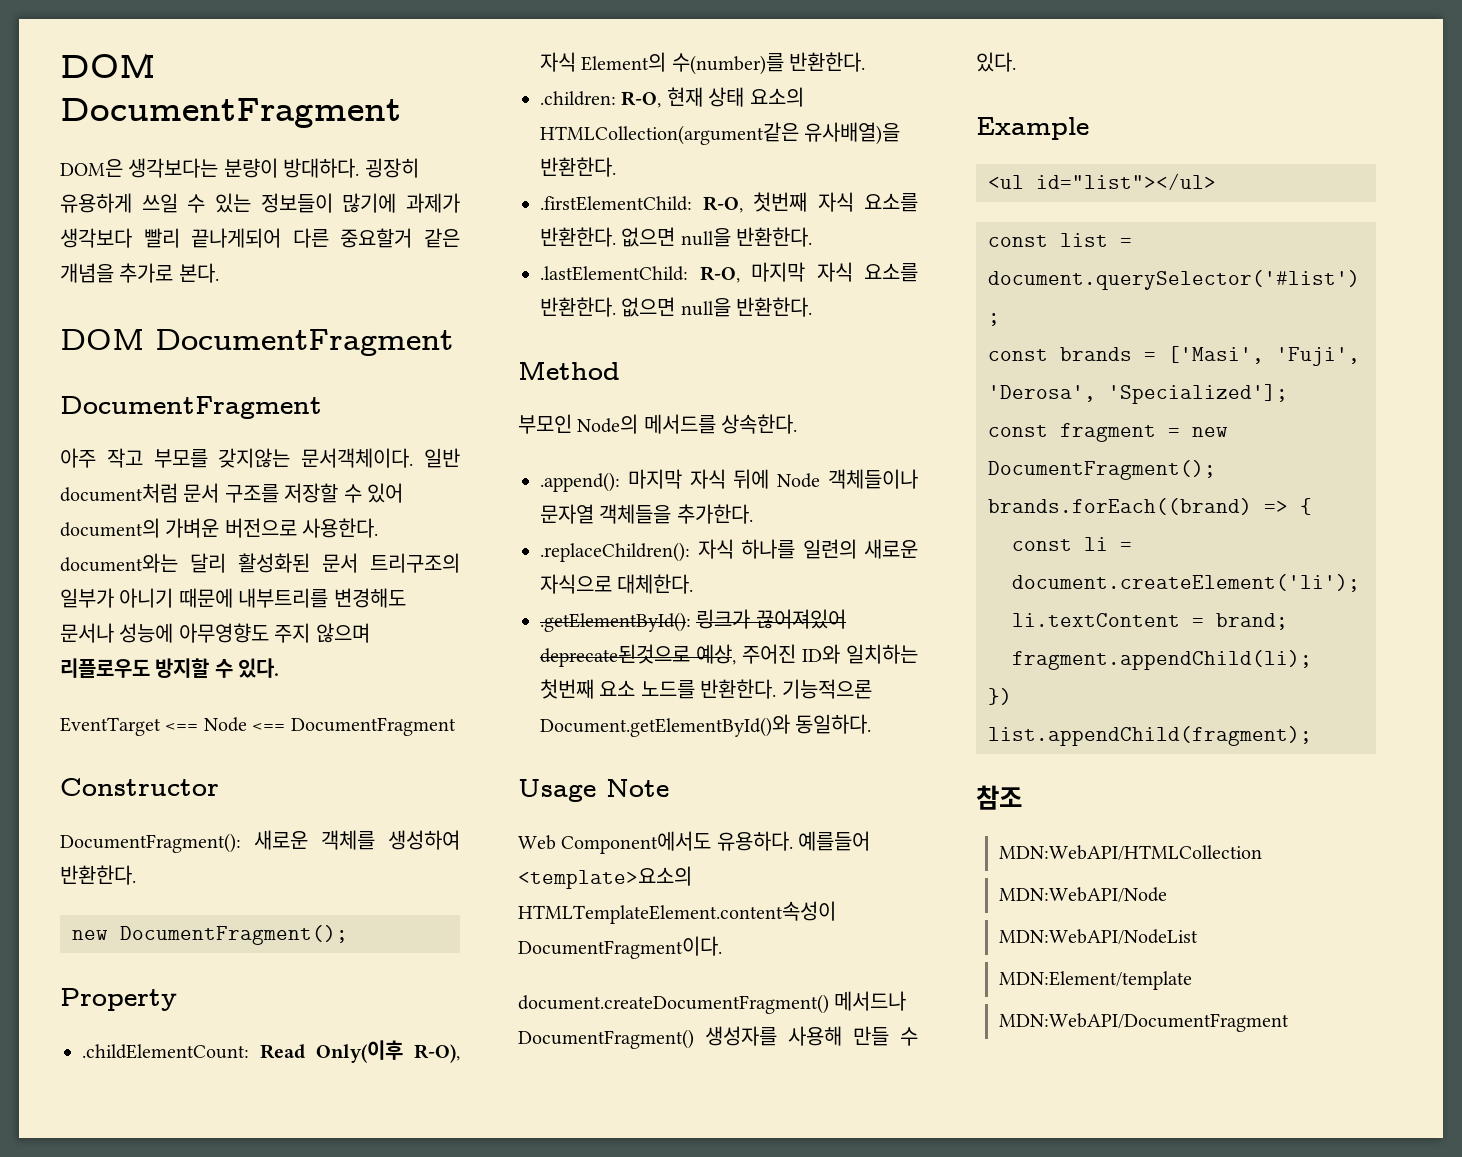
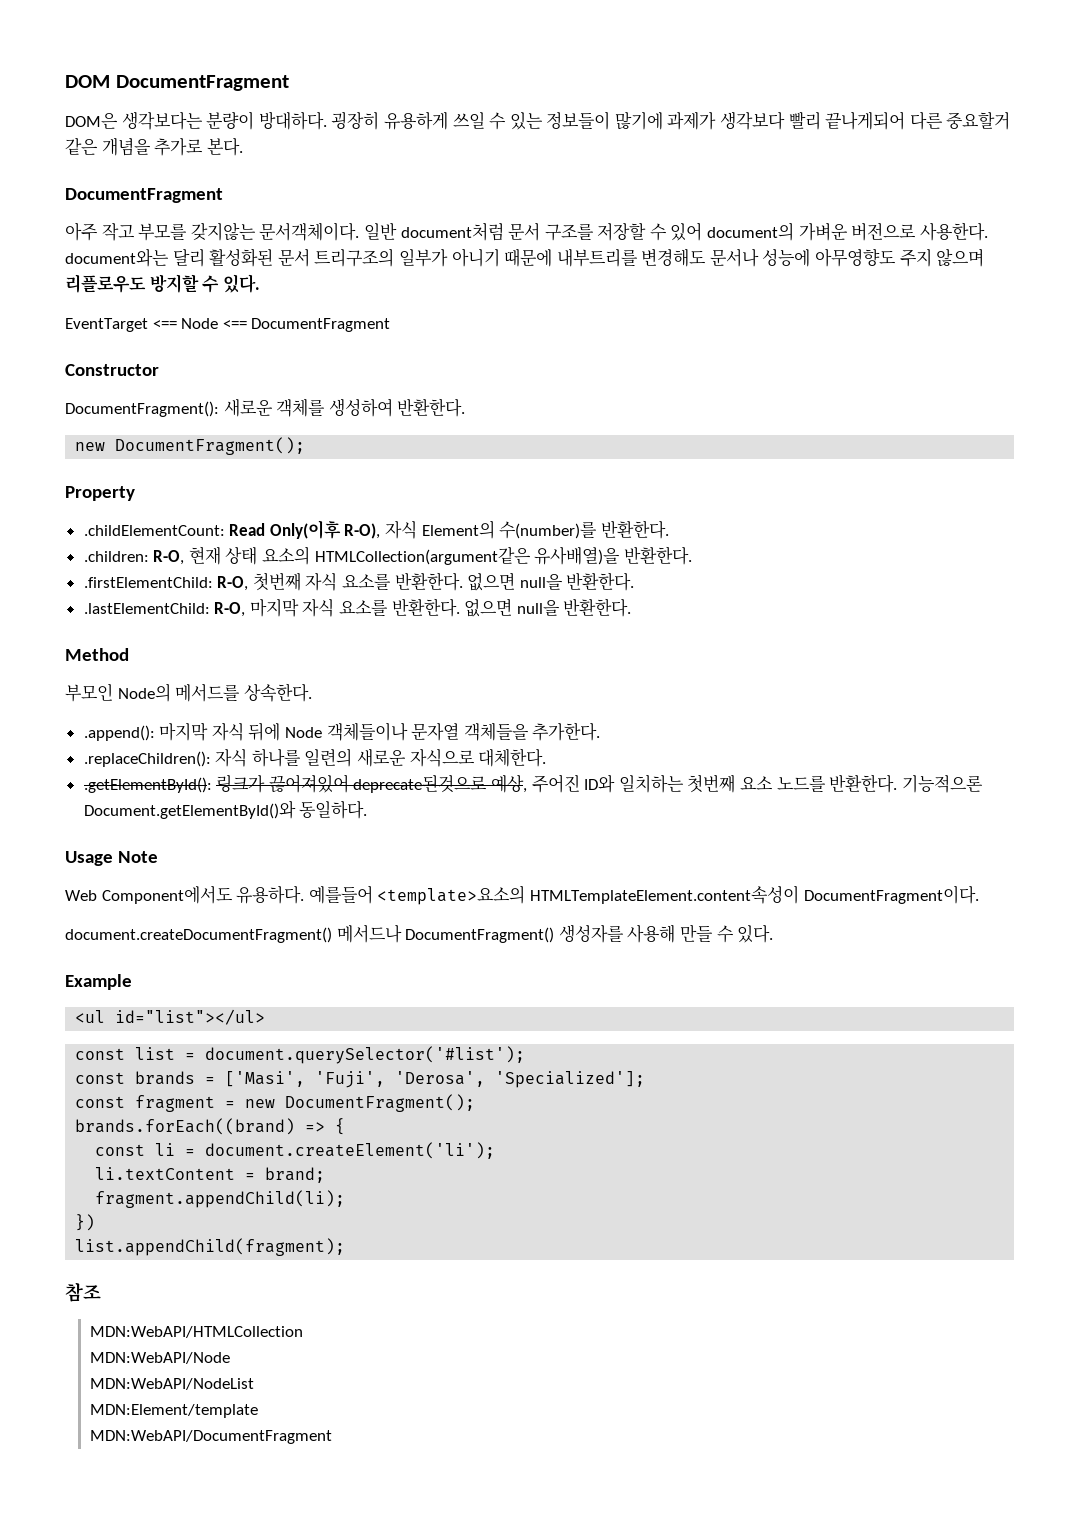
[60,329,453,356] // DOM DocumentFragment -> (243, 147) none

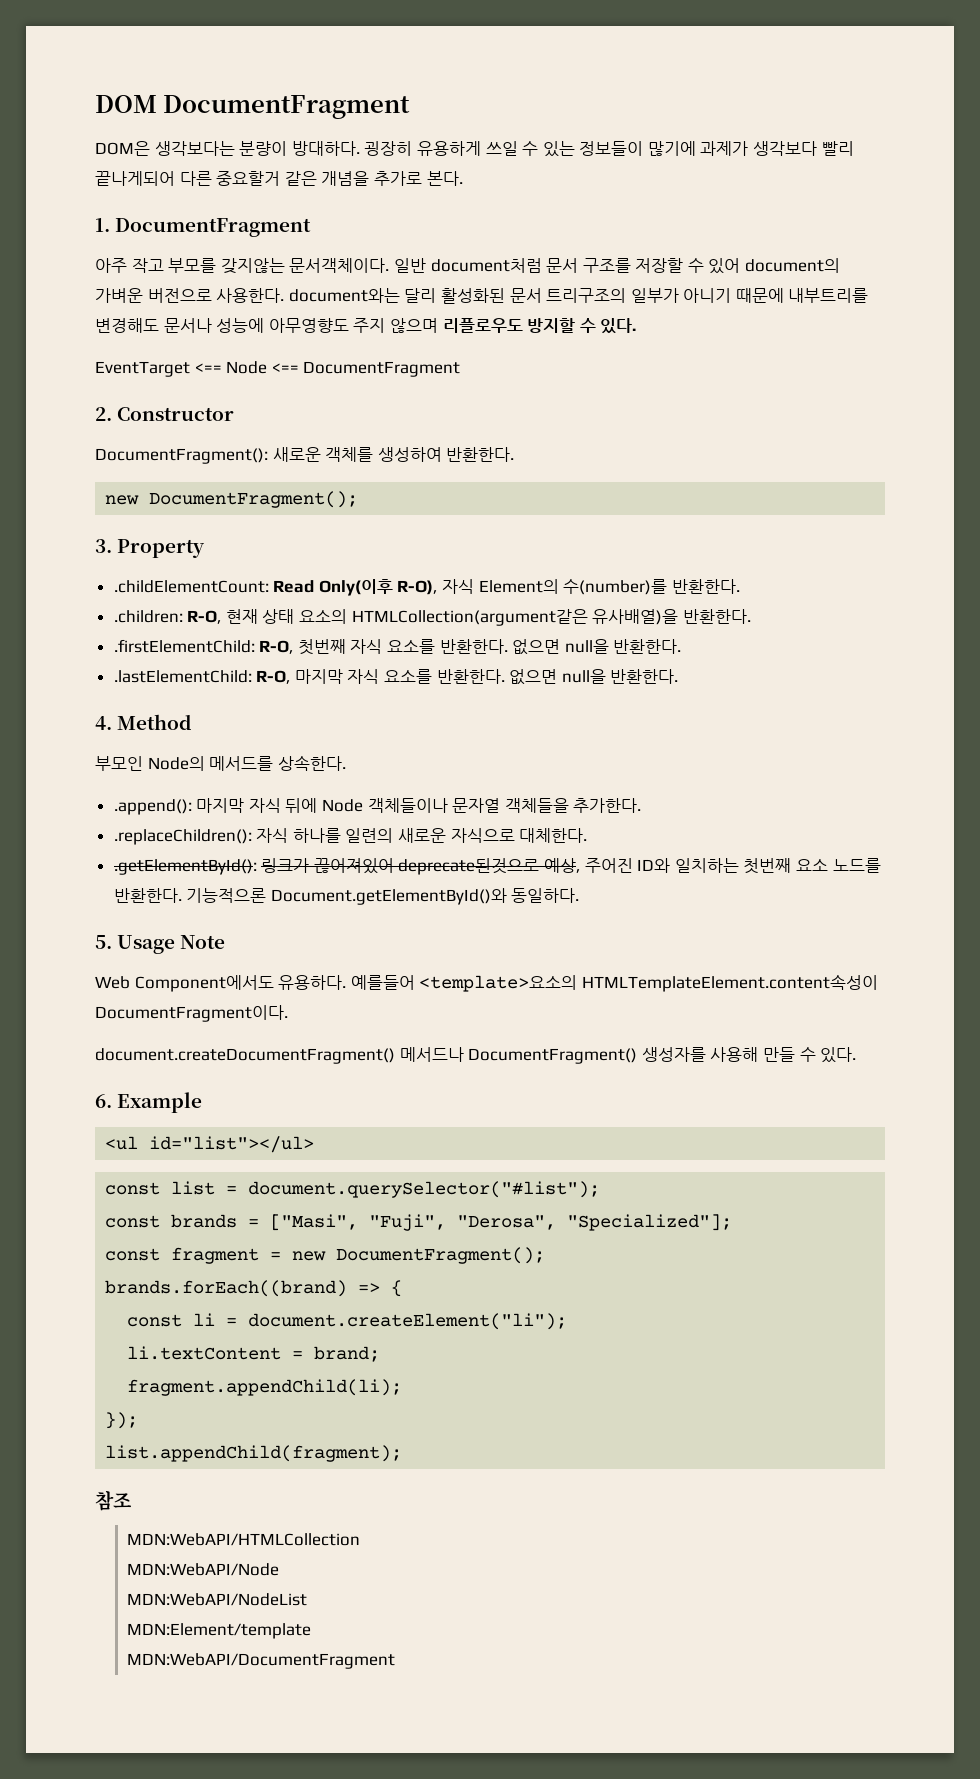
(243, 147) none -> [95,218,110,232] 1.
(391, 325) none -> [95,407,112,421] 2.
(306, 446) none -> [95,539,112,553] 3.
(632, 607) none -> [95,716,112,730] 4.
(368, 810) none -> [95,935,112,949] 5.
(774, 934) none -> [95,1094,112,1108] 6.
[205,1046,526,1064] document.querySelector('#list'); -> [248,1181,601,1198] document.querySelector("#list");
[225,1071,646,1088] ['Masi', 'Fuji', 'Derosa', 'Specialized']; -> [270,1214,733,1231] ["Masi", "Fuji", "Derosa", "Specialized"];
[205,1142,496,1159] document.createElement('li'); -> [248,1313,568,1330] document.createElement("li");
[75,1214,96,1231] }) -> [105,1412,139,1429] });

